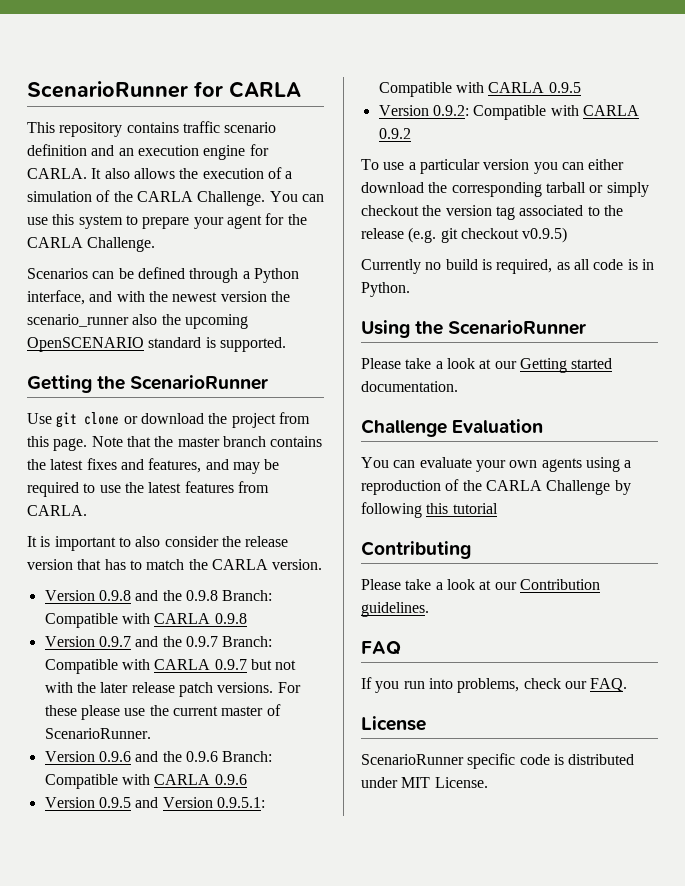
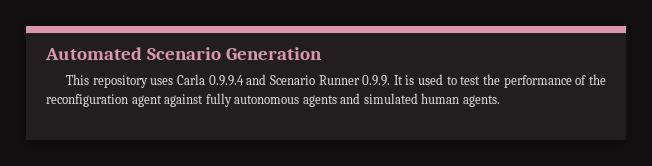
[27,81,301,98] ScenarioRunner for CARLA -> [45,47,322,60] Automated Scenario Generation
[126,121,277,133] [27,144,269,160] [27,167,293,179] [27,190,324,206] [27,213,307,229] [27,237,156,252] [27,267,299,283] [27,290,290,305] [27,314,248,329] [27,337,286,352] [27,375,269,393] [27,412,310,428] [27,436,323,451] [27,458,280,474] [27,481,269,497] [27,505,87,516] [27,536,289,551] [27,559,323,570] [44,590,273,601] [44,613,247,628] [44,636,273,647] [44,659,297,674] [44,682,301,697] [44,704,281,720] [44,728,151,739] [44,751,273,762] [44,774,247,789] [44,797,265,808] [378,82,581,97] [378,105,639,120] [378,128,411,139] [361,159,625,174] [361,182,649,197] [361,205,623,220] [361,227,568,243] [361,259,654,274] [361,282,410,297] [361,320,587,338] [361,358,613,373] [361,381,458,392] [361,419,544,437] [361,457,632,472] [361,479,631,495] [361,502,498,518] [361,541,471,559] [361,579,600,590] [361,602,429,617] [361,641,401,655] [361,677,628,693] [361,716,426,731] [361,753,635,769] [361,777,488,788] contains traffic scenario definition and an execution engine for CARLA. It also allows the execution of a simulation of the CARLA Challenge. You can use this system to prepare your agent for the CARLA Challenge. // Scenarios can be defined through a Python interface, and with the newest version the scenario_runner also the upcoming OpenSCENARIO standard is supported. // Getting the ScenarioRunner // Use git clone or download the project from this page. Note that the master branch contains the latest fixes and features, and may be required to use the latest features from CARLA. // It is important to also consider the release version that has to match the CARLA version. // Version 0.9.8 and the 0.9.8 Branch: Compatible with CARLA 0.9.8 // Version 0.9.7 and the 0.9.7 Branch: Compatible with CARLA 0.9.7 but not with the later release patch versions. For these please use the current master of ScenarioRunner. // Version 0.9.6 and the 0.9.6 Branch: Compatible with CARLA 0.9.6 // Version 0.9.5 and Version 0.9.5.1: Compatible with CARLA 0.9.5 // Version 0.9.2: Compatible with CARLA 0.9.2 // To use a particular version you can either download the corresponding tarball or simply checkout the version tag associated to the release (e.g. git checkout v0.9.5) // Currently no build is required, as all code is in Python. // Using the ScenarioRunner // Please take a look at our Getting started documentation. // Challenge Evaluation // You can evaluate your own agents using a reproduction of the CARLA Challenge by following this tutorial // Contributing // Please take a look at our Contribution guidelines. // FAQ // If you run into problems, check our FAQ. // License // ScenarioRunner specific code is distributed under MIT License. -> [150,74,607,88] [46,93,500,107] uses Carla 0.9.9.4 and Scenario Runner 0.9.9. It is used to test the performance of the reconfiguration agent against fully autonomous agents and simulated human agents.

